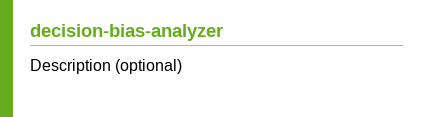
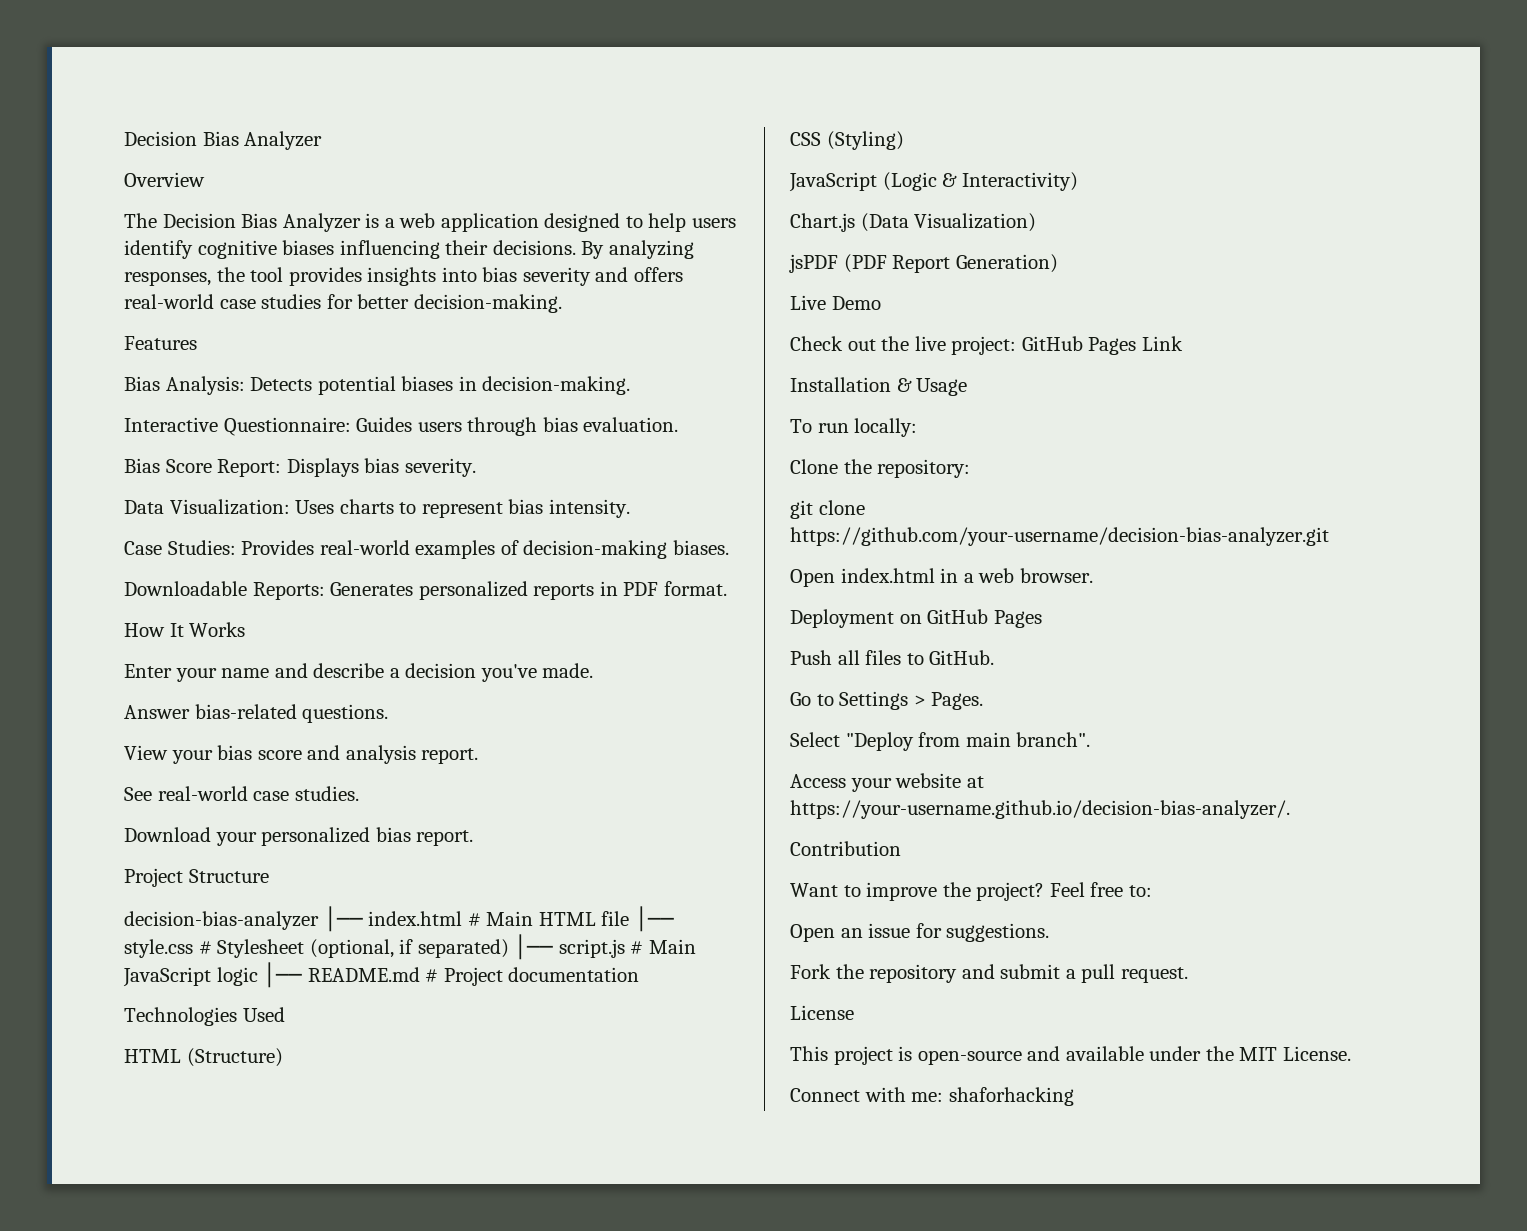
[30,24,223,41] [30,59,183,74] decision-bias-analyzer // Description (optional) -> [124,131,323,150] [124,172,205,187] [124,213,736,232] [124,240,694,259] [124,267,683,286] [124,294,562,313] [124,336,197,350] [124,376,631,395] [124,417,679,436] [124,458,476,477] [124,499,630,518] [124,540,729,559] [124,581,727,600] [124,622,246,637] [124,663,594,682] [124,704,389,723] [124,745,479,764] [124,786,359,801] [124,827,474,846] [124,868,269,887] [124,906,674,932] [124,934,696,960] [123,962,640,988] [124,1007,285,1026] [124,1048,283,1067] [790,131,904,150] [789,172,1078,192] [790,213,1037,232] [789,254,1058,273] [790,295,881,310] [790,336,1183,355] [790,377,968,396] [790,418,918,437] [790,459,971,478] [790,500,865,519] [790,527,1329,546] [790,568,1093,587] [790,609,1042,628] [790,650,995,665] [790,691,984,710] [790,732,1091,751] [790,773,984,792] [790,800,1290,819] [790,841,901,856] [790,882,1152,901] [790,923,1050,942] [790,964,1188,983] [790,1005,854,1020] [790,1046,1351,1065] [790,1087,1074,1106] Decision Bias Analyzer // Overview // The Decision Bias Analyzer is a web application designed to help users identify cognitive biases influencing their decisions. By analyzing responses, the tool provides insights into bias severity and offers real-world case studies for better decision-making. // Features // Bias Analysis: Detects potential biases in decision-making. // Interactive Questionnaire: Guides users through bias evaluation. // Bias Score Report: Displays bias severity. // Data Visualization: Uses charts to represent bias intensity. // Case Studies: Provides real-world examples of decision-making biases. // Downloadable Reports: Generates personalized reports in PDF format. // How It Works // Enter your name and describe a decision you've made. // Answer bias-related questions. // View your bias score and analysis report. // See real-world case studies. // Download your personalized bias report. // Project Structure // decision-bias-analyzer │── index.html # Main HTML file │── style.css # Stylesheet (optional, if separated) │── script.js # Main JavaScript logic │── README.md # Project documentation // Technologies Used // HTML (Structure) // CSS (Styling) // JavaScript (Logic & Interactivity) // Chart.js (Data Visualization) // jsPDF (PDF Report Generation) // Live Demo // Check out the live project: GitHub Pages Link // Installation & Usage // To run locally: // Clone the repository: // git clone https://github.com/your-username/decision-bias-analyzer.git // Open index.html in a web browser. // Deployment on GitHub Pages // Push all files to GitHub. // Go to Settings > Pages. // Select "Deploy from main branch". // Access your website at https://your-username.github.io/decision-bias-analyzer/. // Contribution // Want to improve the project? Feel free to: // Open an issue for suggestions. // Fork the repository and submit a pull request. // License // This project is open-source and available under the MIT License. // Connect with me: shaforhacking

